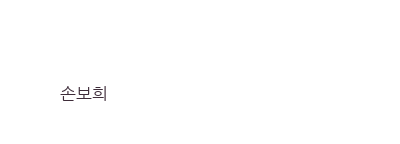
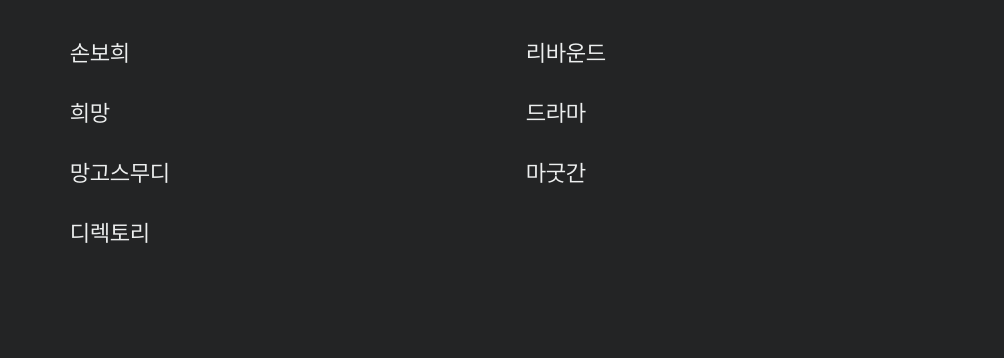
(108, 93) none -> [70,102,110,123] [70,162,170,183] [70,222,150,243] [526,42,606,63] [526,102,586,123] [526,162,586,183] // 희망 // 망고스무디 // 디렉토리 // 리바운드 // 드라마 // 마굿간

